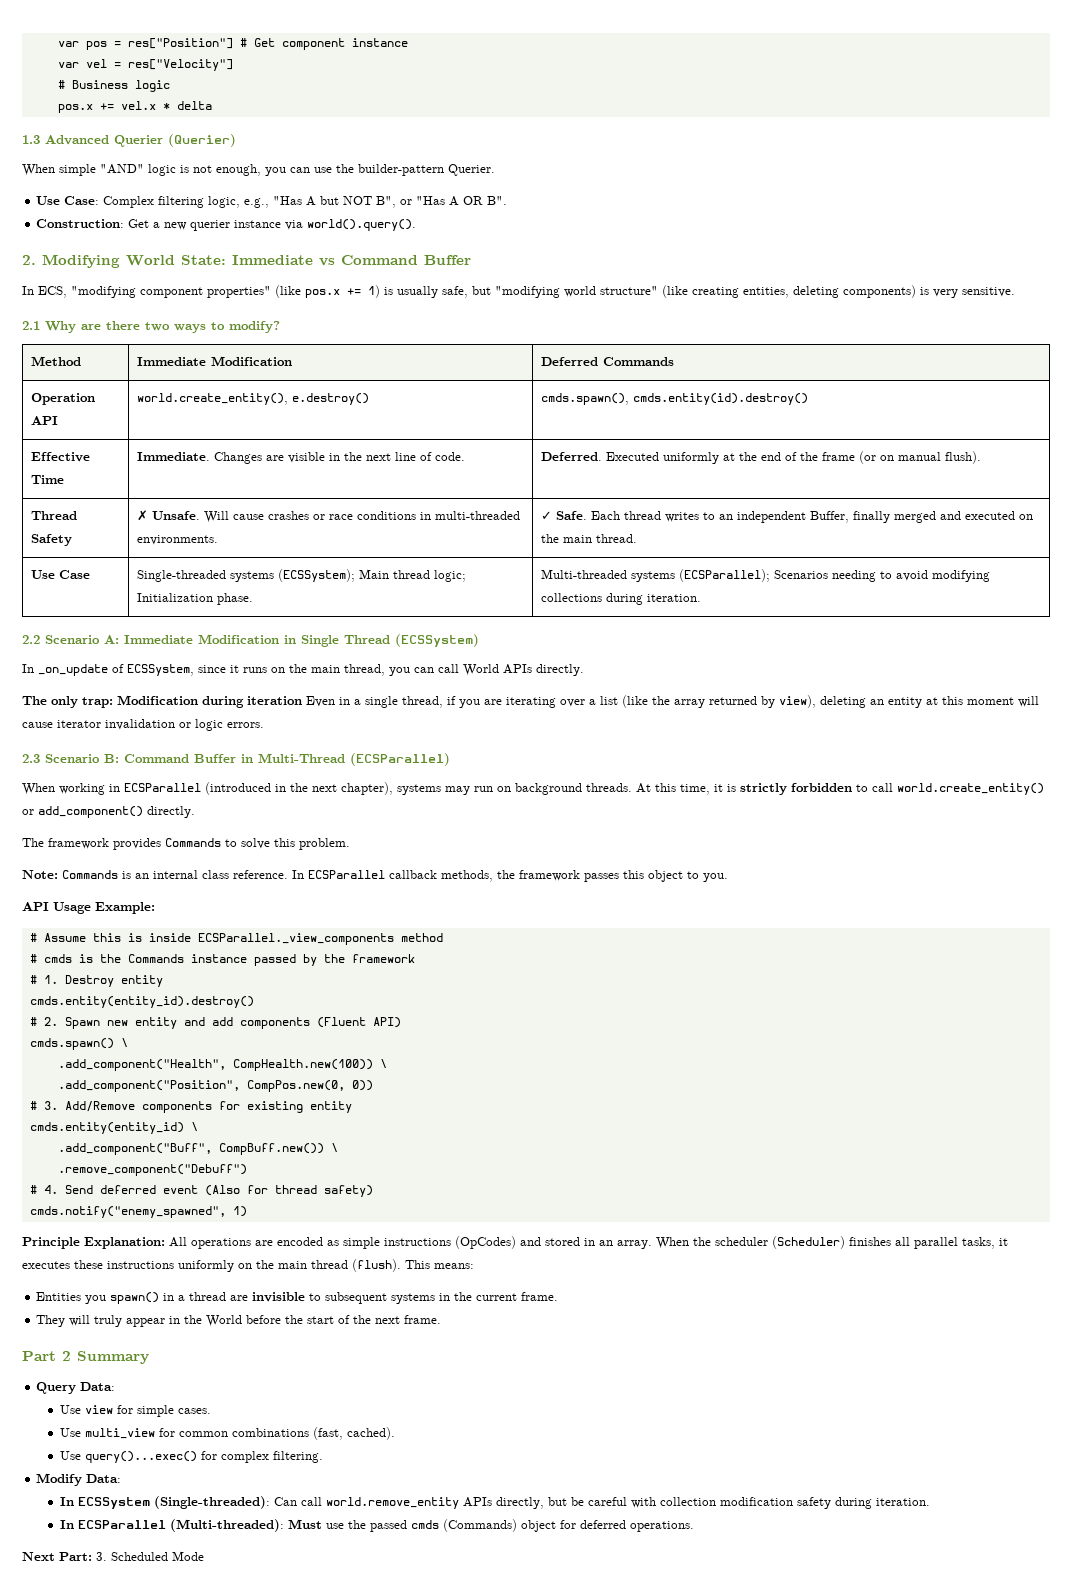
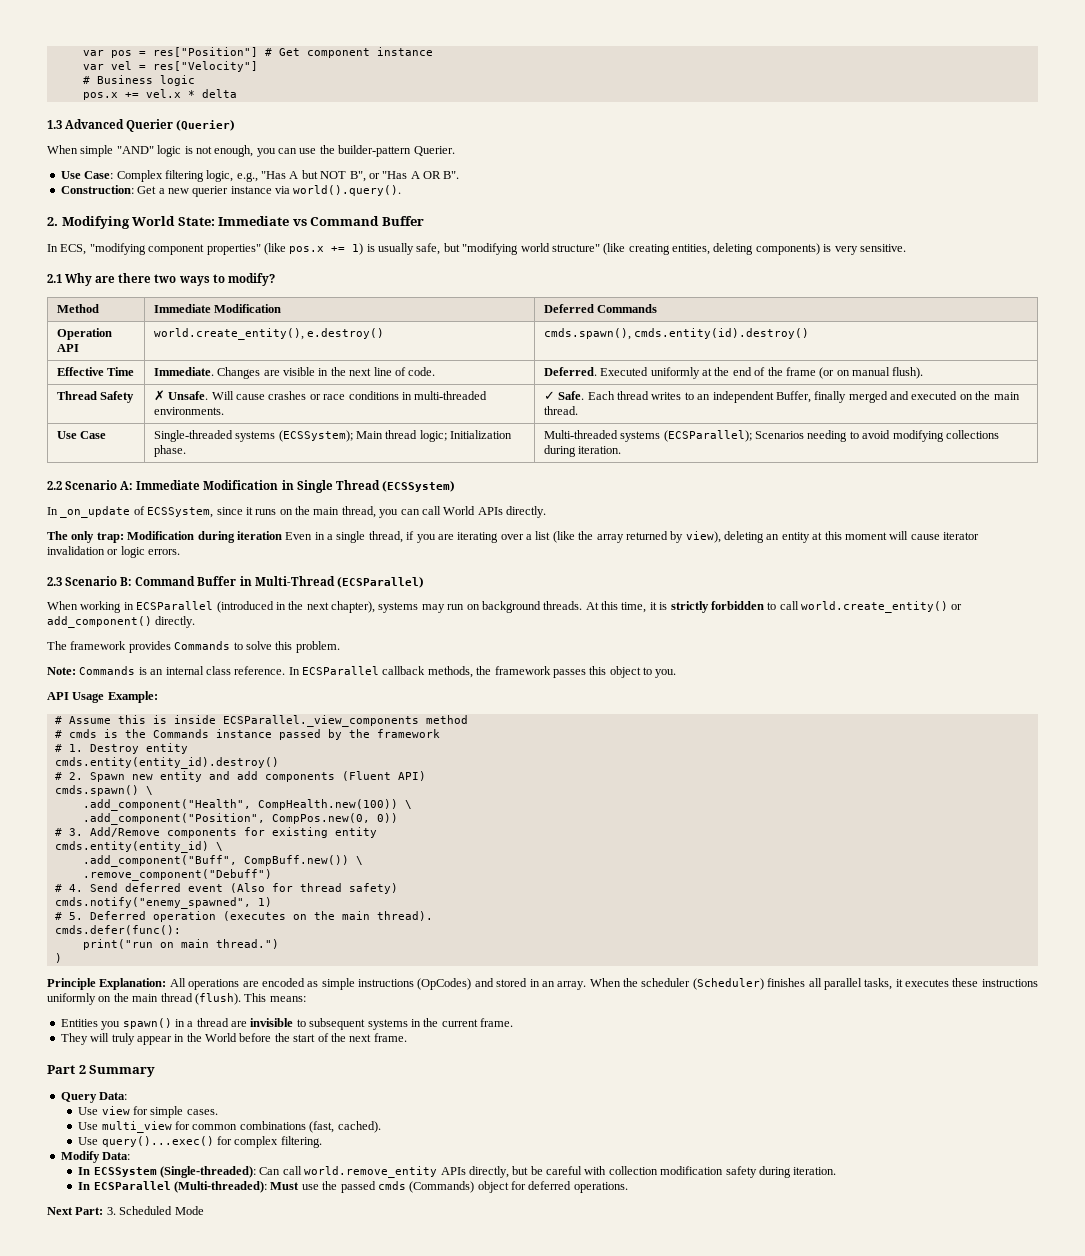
(247, 1211) none -> [54,911,433,922] [54,925,181,935] [82,939,279,950] [54,953,62,963] // # 5. Deferred operation (executes on the main thread). // cmds.defer(func(): // print("run on main thread.") // )

